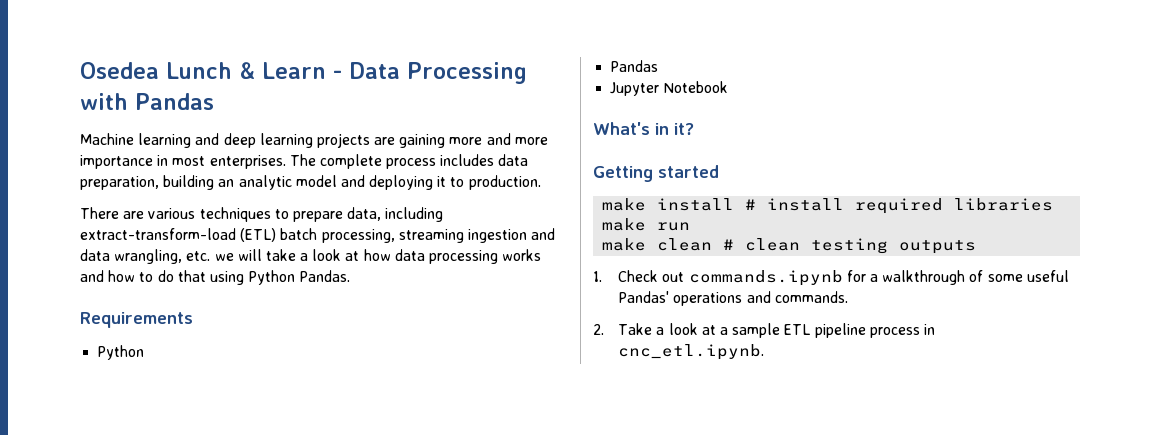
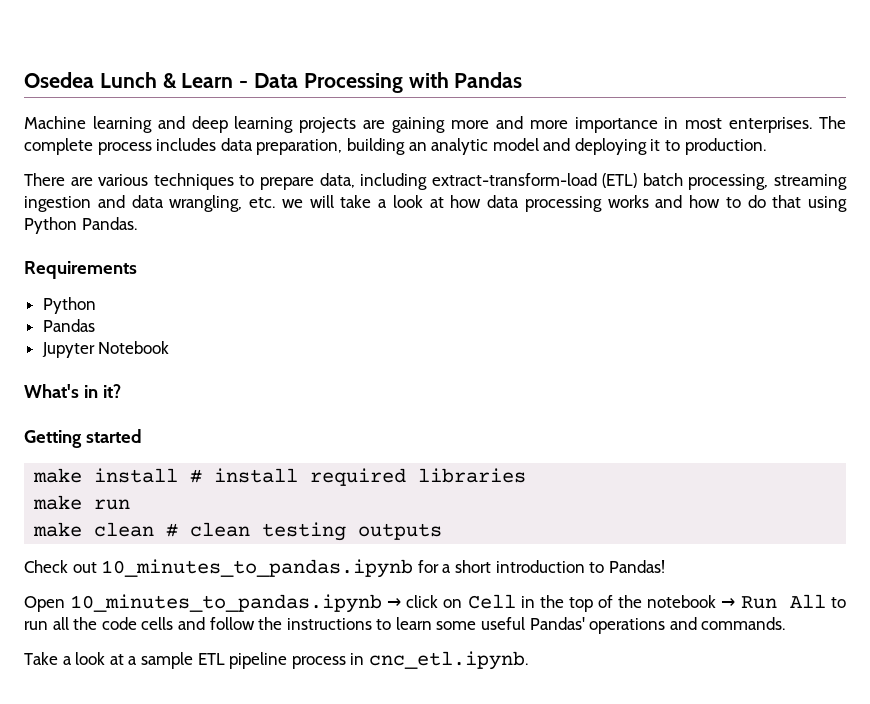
[593,271,602,282] 1. -> (443, 531) none
[688,270,843,286] commands.ipynb -> [101,559,414,578] 10_minutes_to_pandas.ipynb
[882,270,984,285] walkthrough of -> [454,560,665,573] [24,594,847,613] [24,617,432,630] short introduction to Pandas! // Open 10_minutes_to_pandas.ipynb → click on Cell in the top of the notebook → Run All to run all the code cells and follow the instructions to learn
[593,324,604,335] 2. -> (786, 623) none

